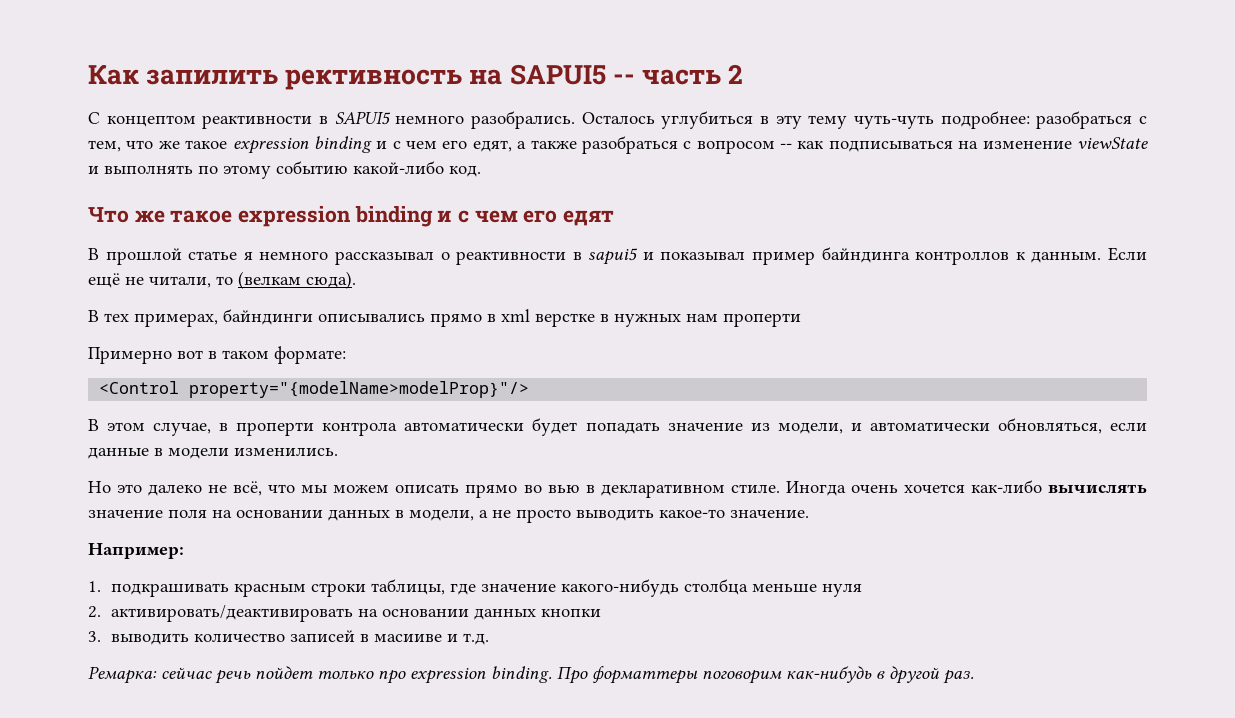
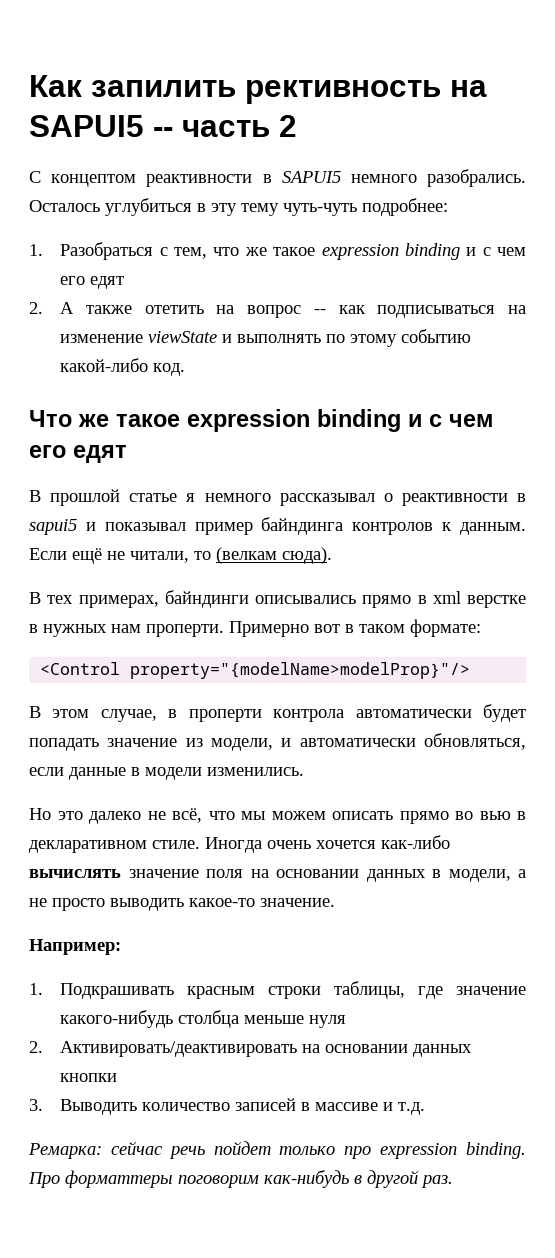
[1036,111,1133,129] разобраться -> [29,242,154,260] // 1. Разобраться
[472,136,775,154] едят, а также разобраться с вопросом -> [90,276,125,289] [29,302,302,318] едят // 2. А также отетить на вопрос
[915,251,1010,265] контроллов -> [352,522,434,535] контролов
[723,313,801,327] проперти // -> [146,624,224,637] проперти.
[110,583,229,597] подкрашивать -> [60,983,175,999] Подкрашивать
[110,605,353,622] активировать/деактивировать -> [60,1041,298,1057] Активировать/деактивировать
[110,633,189,645] выводить -> [60,1099,138,1115] Выводить
[373,634,442,642] масииве -> [315,1102,379,1111] массиве

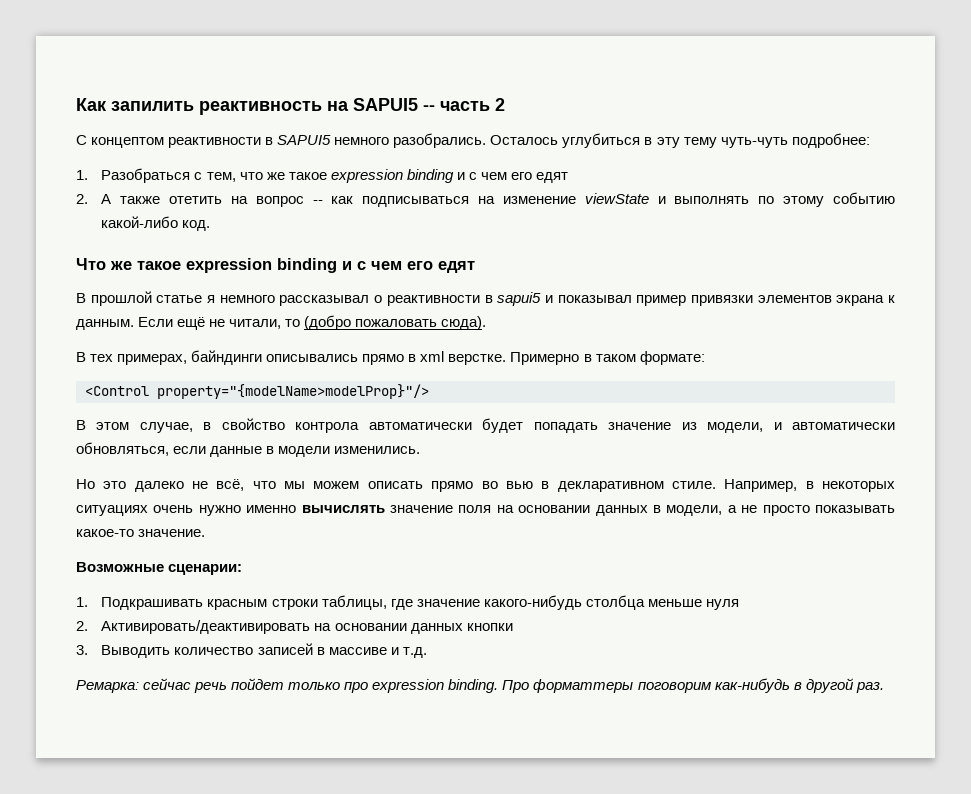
[245,80,441,104] рективность -> [199,101,322,115] реактивность
[261,517,434,535] байндинга контролов -> [690,295,885,306] привязки элементов экрана
[216,547,277,564] (велкам -> [304,315,438,330] (добро пожаловать
[467,595,526,608] [29,621,340,637] верстке в нужных нам проперти. Примерно вот -> [448,352,580,365] верстке. Примерно
[188,709,262,722] проперти -> [221,418,285,430] свойство
[205,835,450,853] Иногда очень хочется как-либо -> [724,479,896,492] [76,505,297,516] Например, в некоторых ситуациях очень нужно именно
[110,898,184,911] выводить -> [814,505,895,513] показывать
[29,939,121,955] Например: -> [76,562,243,575] Возможные сценарии:

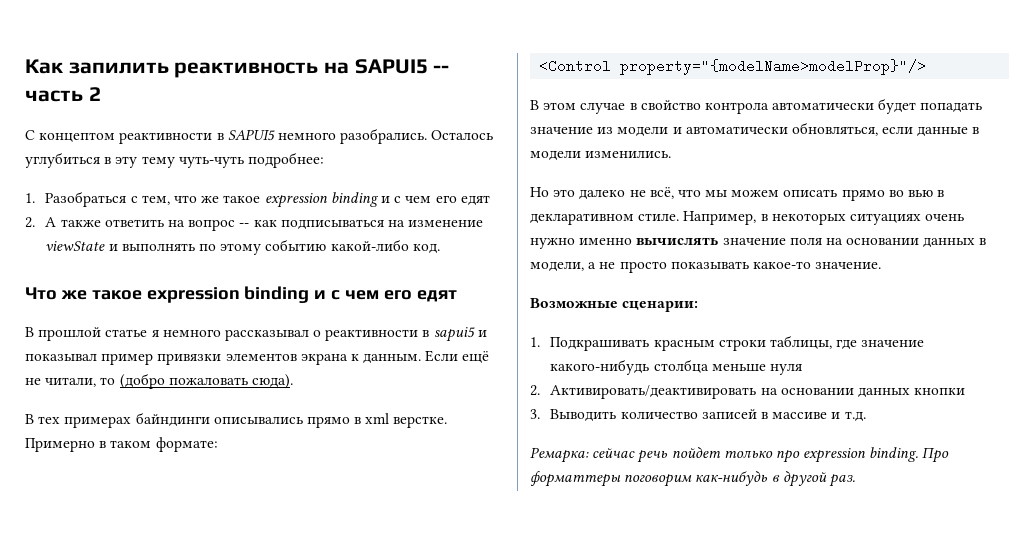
[169,196,223,204] отетить -> [104,219,164,227] ответить
[117,354,188,365] примерах, -> [64,416,132,428] примерах
[139,422,193,433] случае, -> [580,103,626,114] случае
[707,422,764,433] модели, -> [617,127,669,137] модели

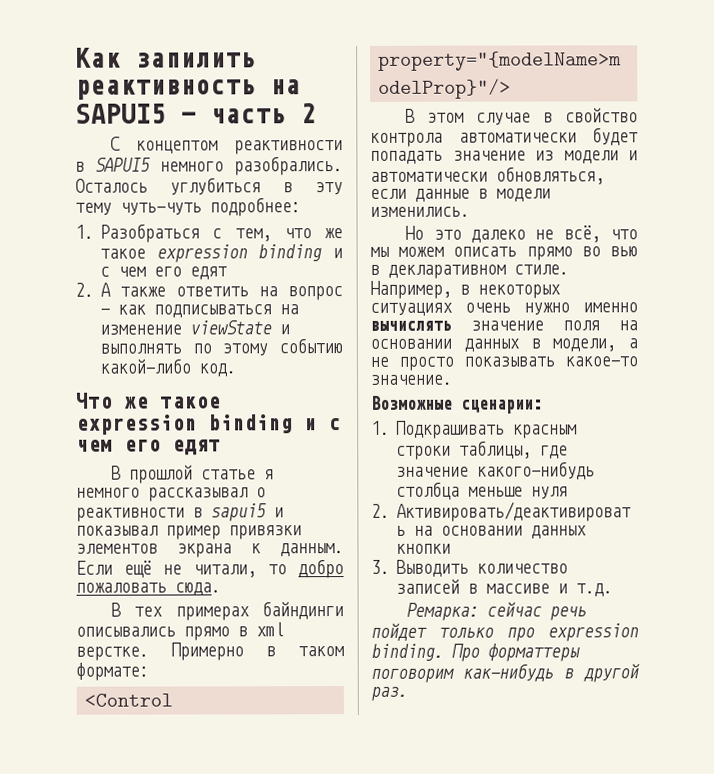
[433,65,450,73] -- -> [180,111,196,124] —
[239,223,250,227] -- -> [100,308,110,315] —
[119,373,293,389] (добро пожаловать сюда). -> [298,559,344,579] [76,582,221,596] добро пожаловать сюда.

